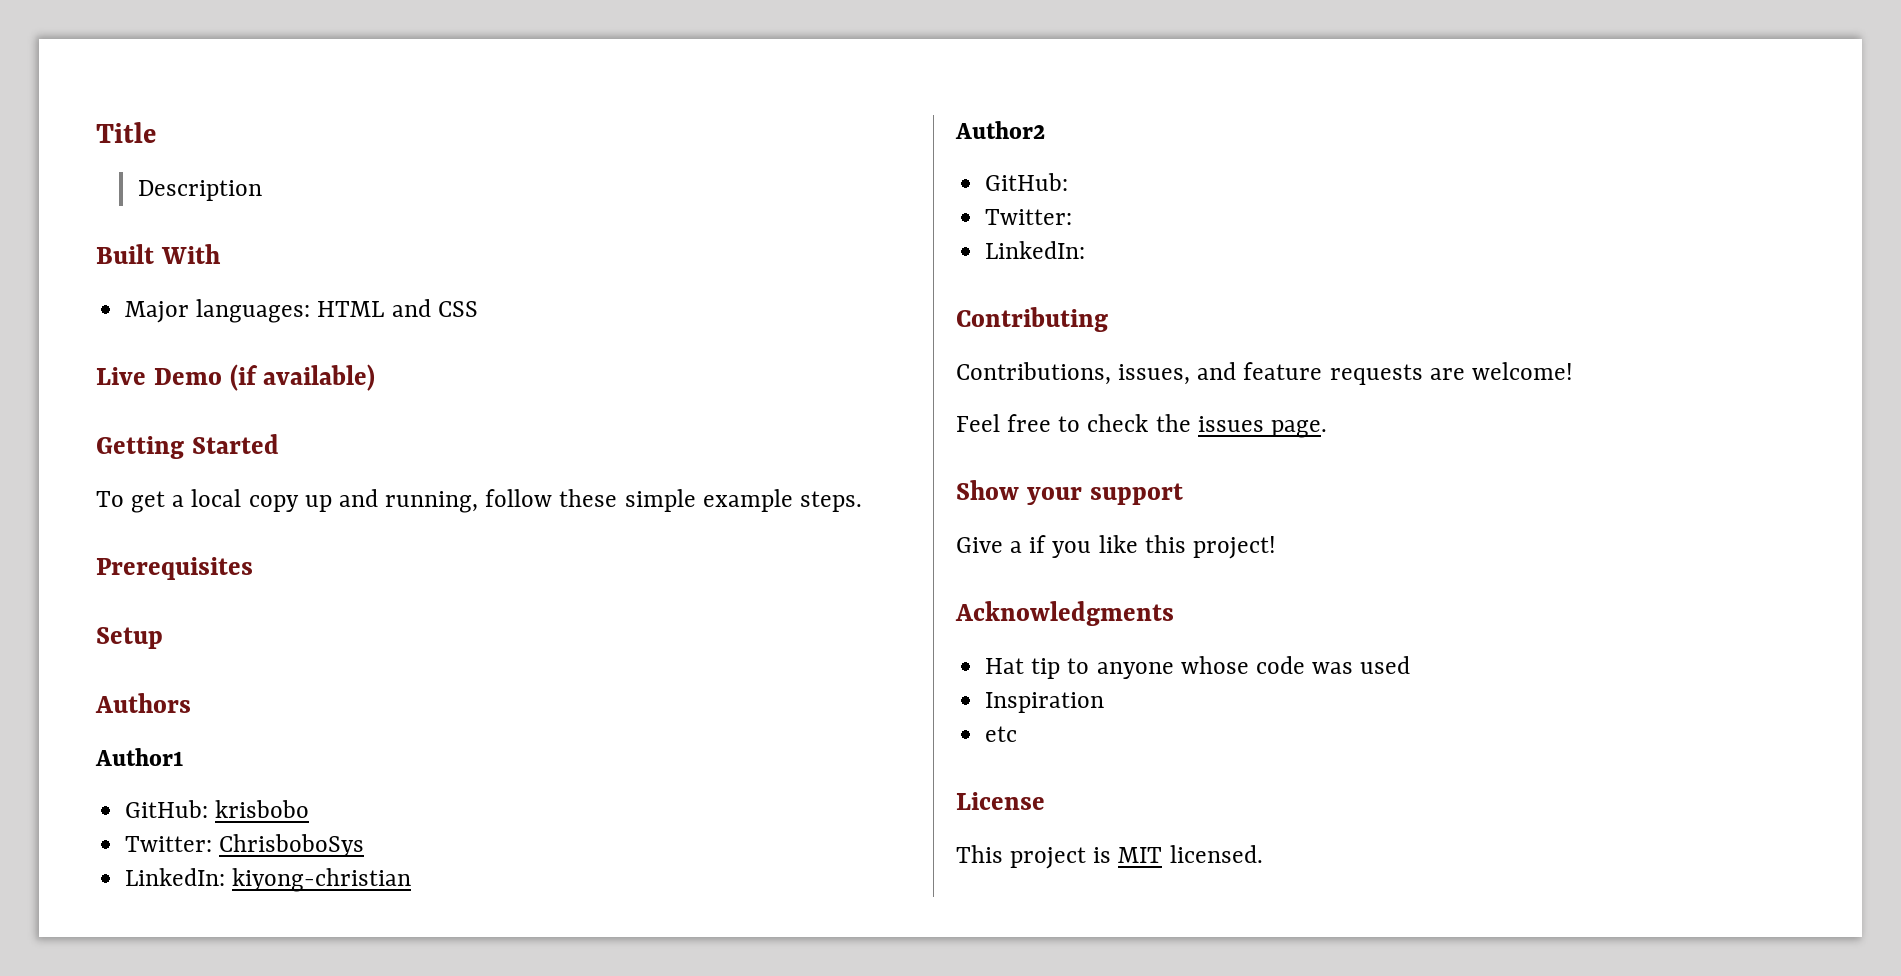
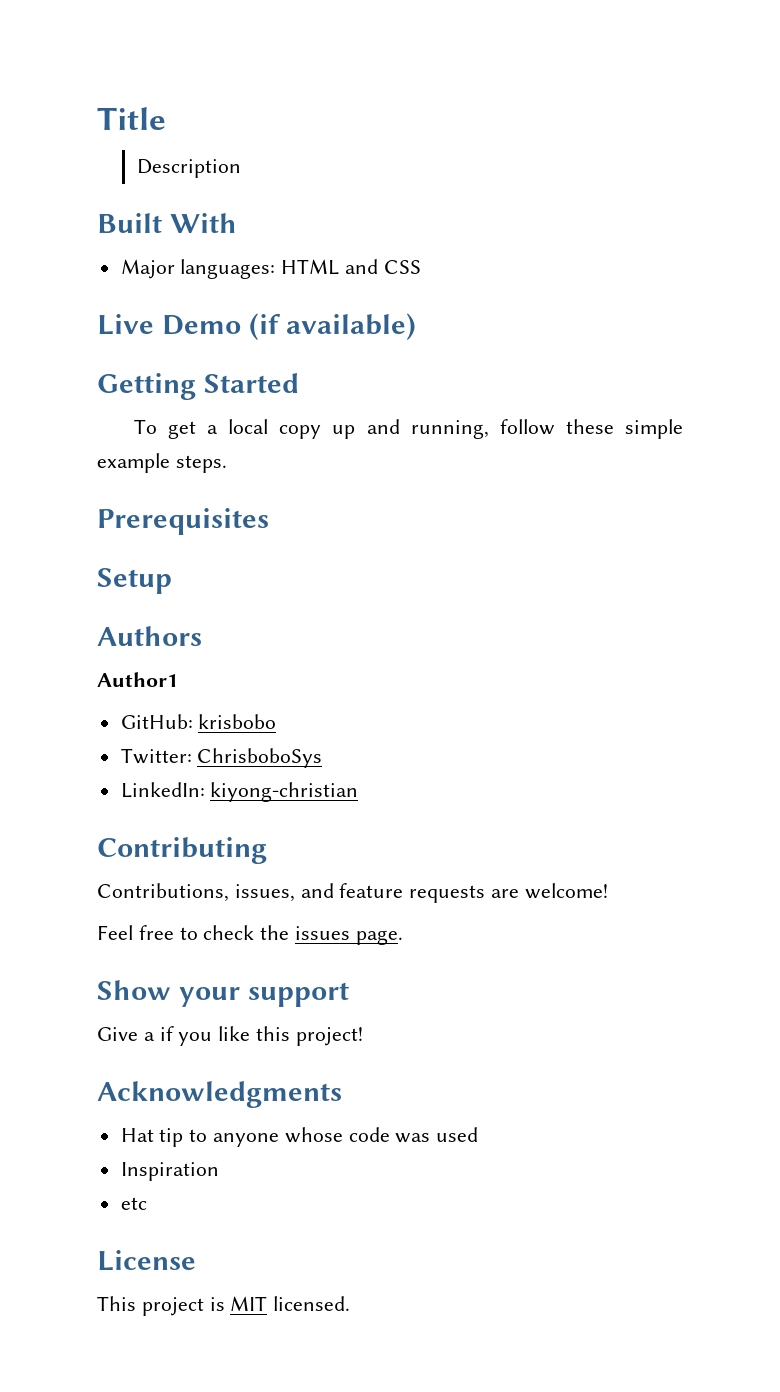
[955,121,1045,139] [985,173,1069,191] [985,209,1073,225] [985,241,1086,259] // Author2 // GitHub: // Twitter: // LinkedIn: -> (359, 792) none

